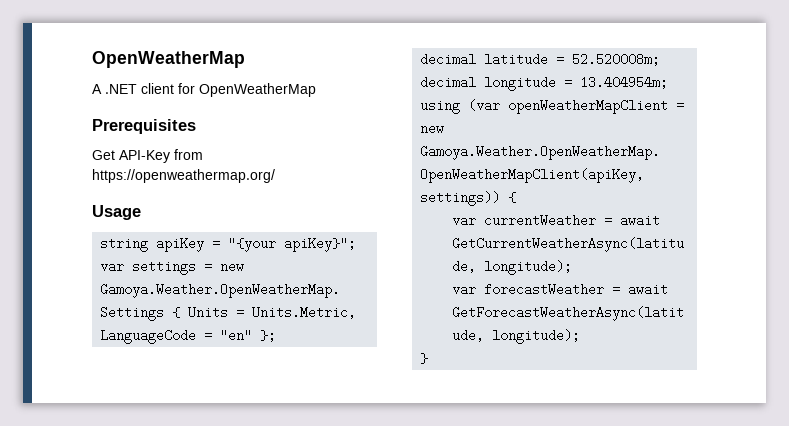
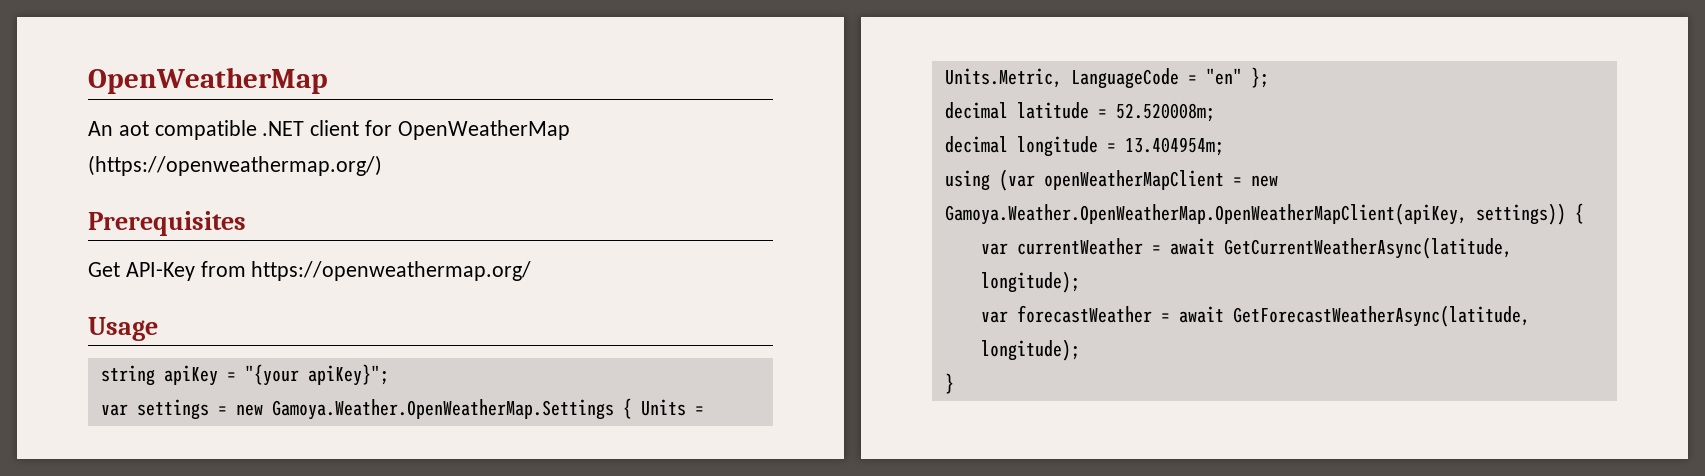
[92,51,245,68] [92,84,102,94] OpenWeatherMap // A -> [88,67,328,94] [88,120,257,140] OpenWeatherMap // An aot compatible
(316, 90) none -> [88,155,382,176] (https://openweathermap.org/)

